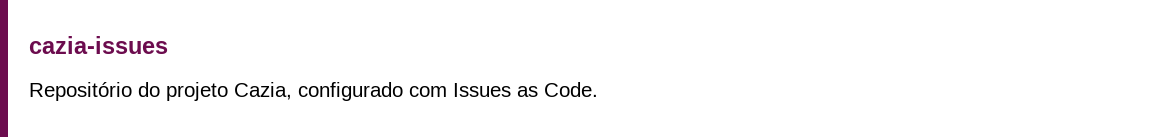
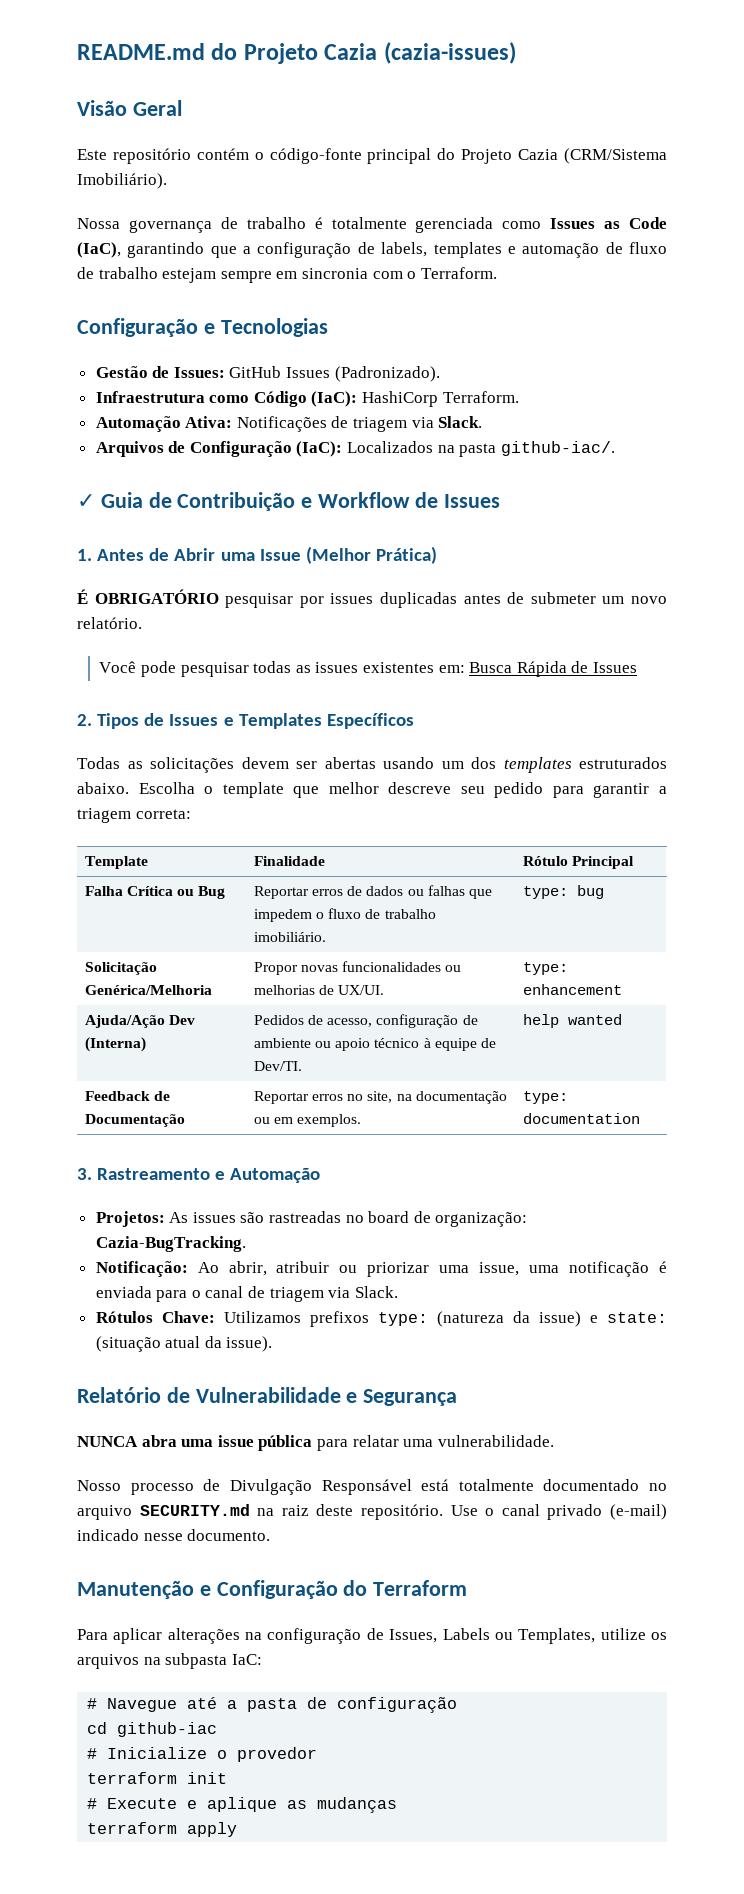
[29,36,168,54] [29,82,598,101] cazia-issues // Repositório do projeto Cazia, configurado com Issues as Code. -> [77,42,516,64] [77,100,182,116] [77,148,667,164] [77,173,167,189] [77,217,667,233] [77,242,668,258] [77,267,497,283] [77,318,328,337] [95,366,440,382] [95,391,519,407] [95,416,483,432] [95,441,615,457] [77,492,500,511] [77,546,437,564] [77,589,668,608] [77,617,142,629] [99,661,637,677] [77,713,414,729] [77,757,667,773] [77,782,667,798] [77,808,191,823] [84,856,148,869] [253,856,325,866] [522,856,634,869] [84,886,226,899] [253,885,492,899] [253,908,436,922] [253,932,326,942] [522,885,604,899] [84,962,157,975] [84,985,212,995] [253,961,462,975] [253,985,385,995] [522,962,568,975] [522,984,622,995] [84,1015,195,1028] [84,1037,146,1052] [253,1014,478,1028] [253,1038,496,1051] [253,1061,302,1071] [522,1014,622,1028] [84,1091,170,1101] [84,1114,185,1127] [253,1091,507,1104] [253,1114,362,1127] [522,1091,568,1104] [522,1113,640,1124] [77,1168,321,1183] [95,1211,528,1227] [95,1236,246,1252] [95,1261,667,1277] [95,1286,398,1302] [95,1311,667,1327] [95,1336,273,1352] [77,1387,458,1406] [77,1435,554,1451] [77,1479,667,1495] [77,1504,668,1520] [77,1529,271,1541] [77,1580,468,1599] [77,1628,668,1644] [77,1653,262,1669] [87,1697,458,1713] [87,1722,218,1737] [87,1747,318,1762] [87,1772,228,1784] [87,1797,398,1813] [87,1822,238,1837] README.md do Projeto Cazia (cazia-issues) // Visão Geral // Este repositório contém o código-fonte principal do Projeto Cazia (CRM/Sistema Imobiliário). // Nossa governança de trabalho é totalmente gerenciada como Issues as Code (IaC), garantindo que a configuração de labels, templates e automação de fluxo de trabalho estejam sempre em sincronia com o Terraform. // Configuração e Tecnologias // Gestão de Issues: GitHub Issues (Padronizado). // Infraestrutura como Código (IaC): HashiCorp Terraform. // Automação Ativa: Notificações de triagem via Slack. // Arquivos de Configuração (IaC): Localizados na pasta github-iac/. // ✓ Guia de Contribuição e Workflow de Issues // 1. Antes de Abrir uma Issue (Melhor Prática) // É OBRIGATÓRIO pesquisar por issues duplicadas antes de submeter um novo relatório. // Você pode pesquisar todas as issues existentes em: Busca Rápida de Issues // 2. Tipos de Issues e Templates Específicos // Todas as solicitações devem ser abertas usando um dos templates estruturados abaixo. Escolha o template que melhor descreve seu pedido para garantir a triagem correta: // Template | Finalidade | Rótulo Principal // Falha Crítica ou Bug | Reportar erros de dados ou falhas que impedem o fluxo de trabalho imobiliário. | type: bug // Solicitação Genérica/Melhoria | Propor novas funcionalidades ou melhorias de UX/UI. | type: enhancement // Ajuda/Ação Dev (Interna) | Pedidos de acesso, configuração de ambiente ou apoio técnico à equipe de Dev/TI. | help wanted // Feedback de Documentação | Reportar erros no site, na documentação ou em exemplos. | type: documentation // 3. Rastreamento e Automação // Projetos: As issues são rastreadas no board de organização: Cazia-BugTracking. // Notificação: Ao abrir, atribuir ou priorizar uma issue, uma notificação é enviada para o canal de triagem via Slack. // Rótulos Chave: Utilizamos prefixos type: (natureza da issue) e state: (situação atual da issue). // Relatório de Vulnerabilidade e Segurança // NUNCA abra uma issue pública para relatar uma vulnerabilidade. // Nosso processo de Divulgação Responsável está totalmente documentado no arquivo SECURITY.md na raiz deste repositório. Use o canal privado (e-mail) indicado nesse documento. // Manutenção e Configuração do Terraform // Para aplicar alterações na configuração de Issues, Labels ou Templates, utilize os arquivos na subpasta IaC: // # Navegue até a pasta de configuração // cd github-iac // # Inicialize o provedor // terraform init // # Execute e aplique as mudanças // terraform apply

